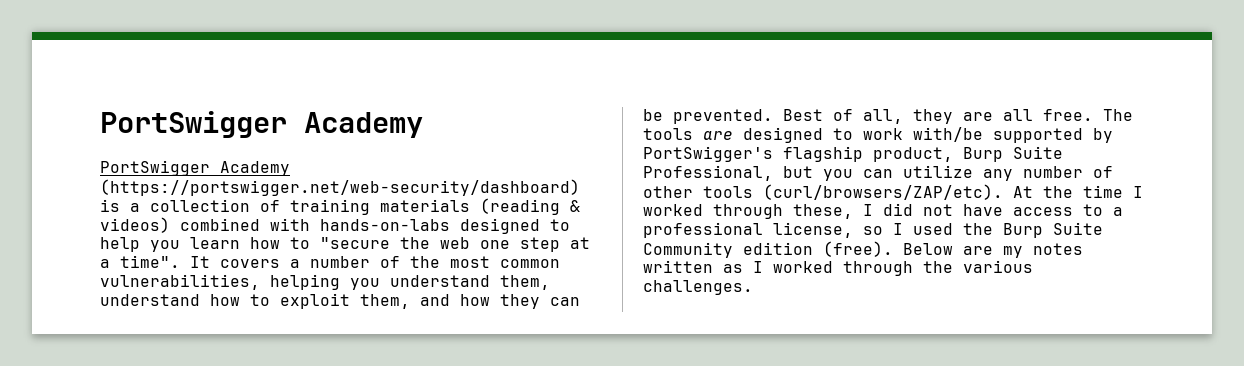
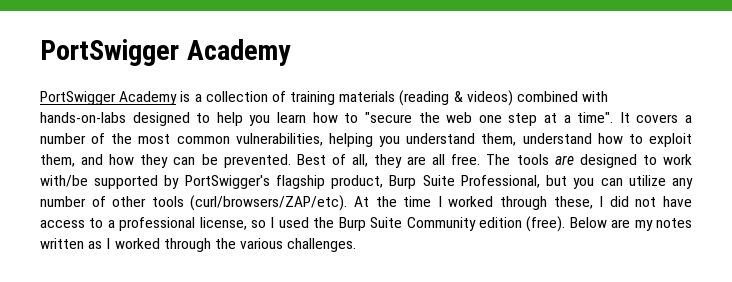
[100,179,580,196] (https://portswigger.net/web-security/dashboard) -> (178, 98) none

